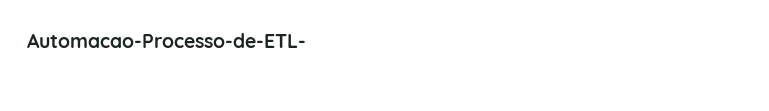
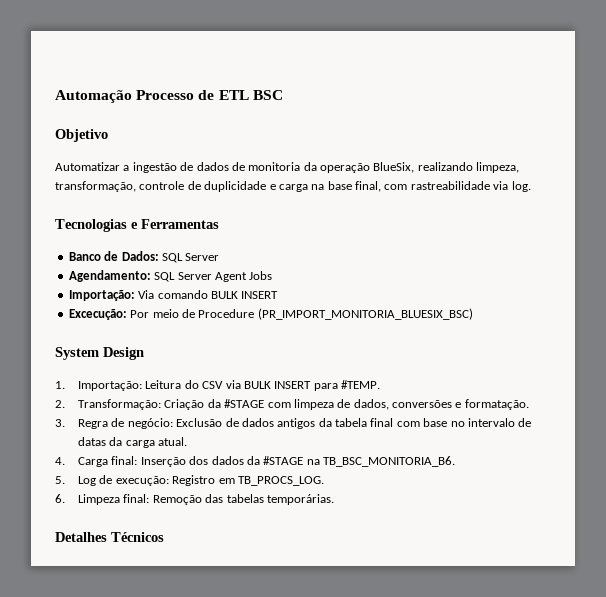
[27,33,306,48] Automacao-Processo-de-ETL- -> [55,90,283,103] [55,129,108,142] [55,162,520,173] [55,181,531,192] [55,219,219,232] [68,251,220,263] [68,270,273,282] [68,290,279,301] [68,308,473,320] [55,347,144,360] [55,380,381,391] [55,399,529,410] [55,418,532,429] [78,437,188,448] [55,456,456,467] [55,475,324,486] [55,494,334,505] [55,532,164,542] Automação Processo de ETL BSC // Objetivo // Automatizar a ingestão de dados de monitoria da operação BlueSix, realizando limpeza, transformação, controle de duplicidade e carga na base final, com rastreabilidade via log. // Tecnologias e Ferramentas // Banco de Dados: SQL Server // Agendamento: SQL Server Agent Jobs // Importação: Via comando BULK INSERT // Excecução: Por meio de Procedure (PR_IMPORT_MONITORIA_BLUESIX_BSC) // System Design // 1. Importação: Leitura do CSV via BULK INSERT para #TEMP. // 2. Transformação: Criação da #STAGE com limpeza de dados, conversões e formatação. // 3. Regra de negócio: Exclusão de dados antigos da tabela final com base no intervalo de datas da carga atual. // 4. Carga final: Inserção dos dados da #STAGE na TB_BSC_MONITORIA_B6. // 5. Log de execução: Registro em TB_PROCS_LOG. // 6. Limpeza final: Remoção das tabelas temporárias. // Detalhes Técnicos

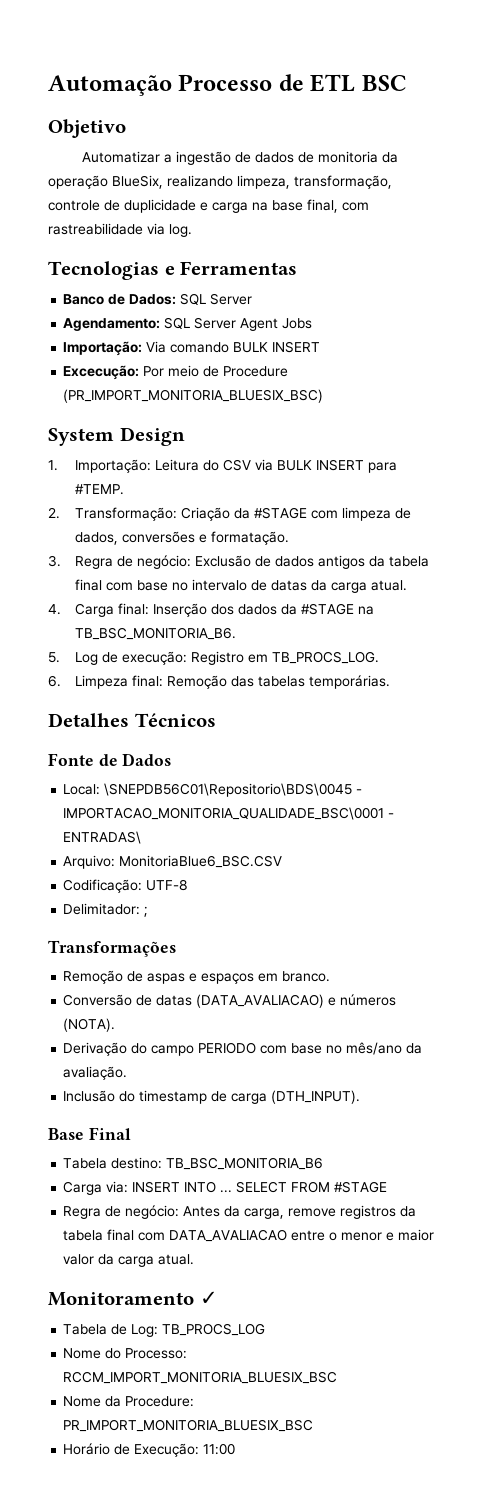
(164, 537) none -> [48,753,172,766] [63,783,363,797] [63,807,395,820] [63,831,142,844] [63,855,283,869] [63,879,188,893] [63,903,149,917] [48,940,176,957] [63,970,331,984] [63,994,397,1008] [63,1018,116,1032] [63,1042,423,1056] [63,1066,128,1080] [63,1090,361,1104] [48,1127,131,1140] [63,1157,324,1170] [63,1181,388,1195] [63,1205,417,1219] [63,1229,435,1242] [63,1254,195,1267] [48,1291,218,1306] [63,1323,266,1337] [63,1348,188,1359] [63,1371,338,1384] [63,1396,195,1407] [63,1419,314,1432] [63,1443,236,1457] // Fonte de Dados // Local: \SNEPDB56C01\Repositorio\BDS\0045 - IMPORTACAO_MONITORIA_QUALIDADE_BSC\0001 - ENTRADAS\ // Arquivo: MonitoriaBlue6_BSC.CSV // Codificação: UTF-8 // Delimitador: ; // Transformações // Remoção de aspas e espaços em branco. // Conversão de datas (DATA_AVALIACAO) e números (NOTA). // Derivação do campo PERIODO com base no mês/ano da avaliação. // Inclusão do timestamp de carga (DTH_INPUT). // Base Final // Tabela destino: TB_BSC_MONITORIA_B6 // Carga via: INSERT INTO ... SELECT FROM #STAGE // Regra de negócio: Antes da carga, remove registros da tabela final com DATA_AVALIACAO entre o menor e maior valor da carga atual. // Monitoramento ✓ // Tabela de Log: TB_PROCS_LOG // Nome do Processo: RCCM_IMPORT_MONITORIA_BLUESIX_BSC // Nome da Procedure: PR_IMPORT_MONITORIA_BLUESIX_BSC // Horário de Execução: 11:00

